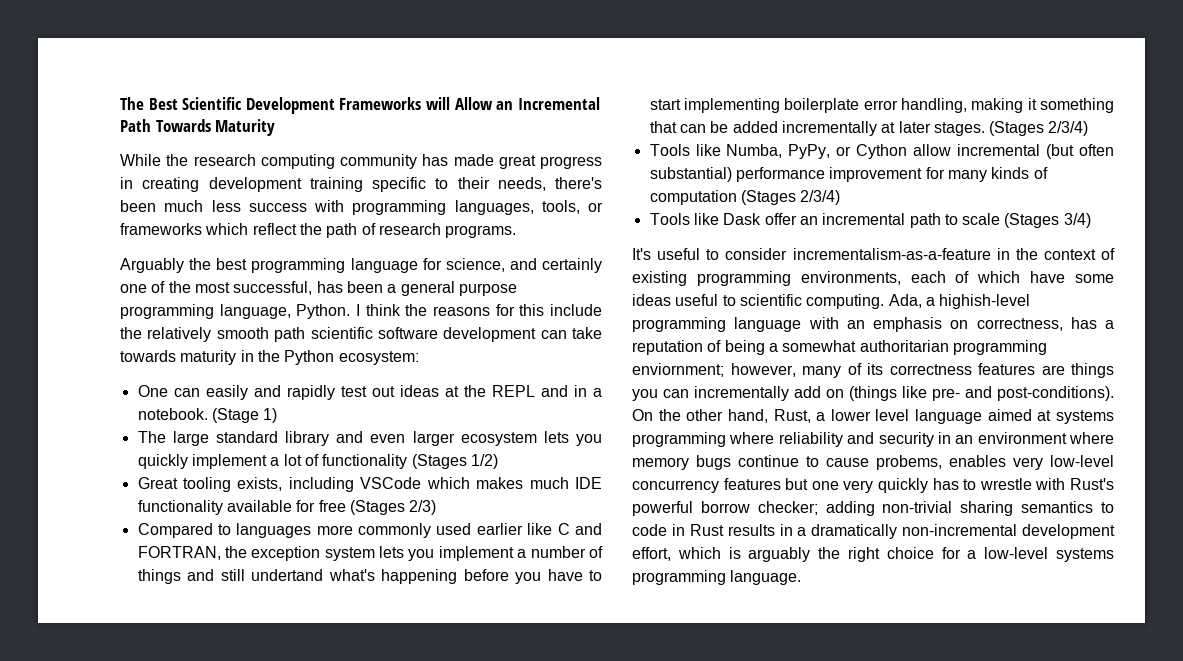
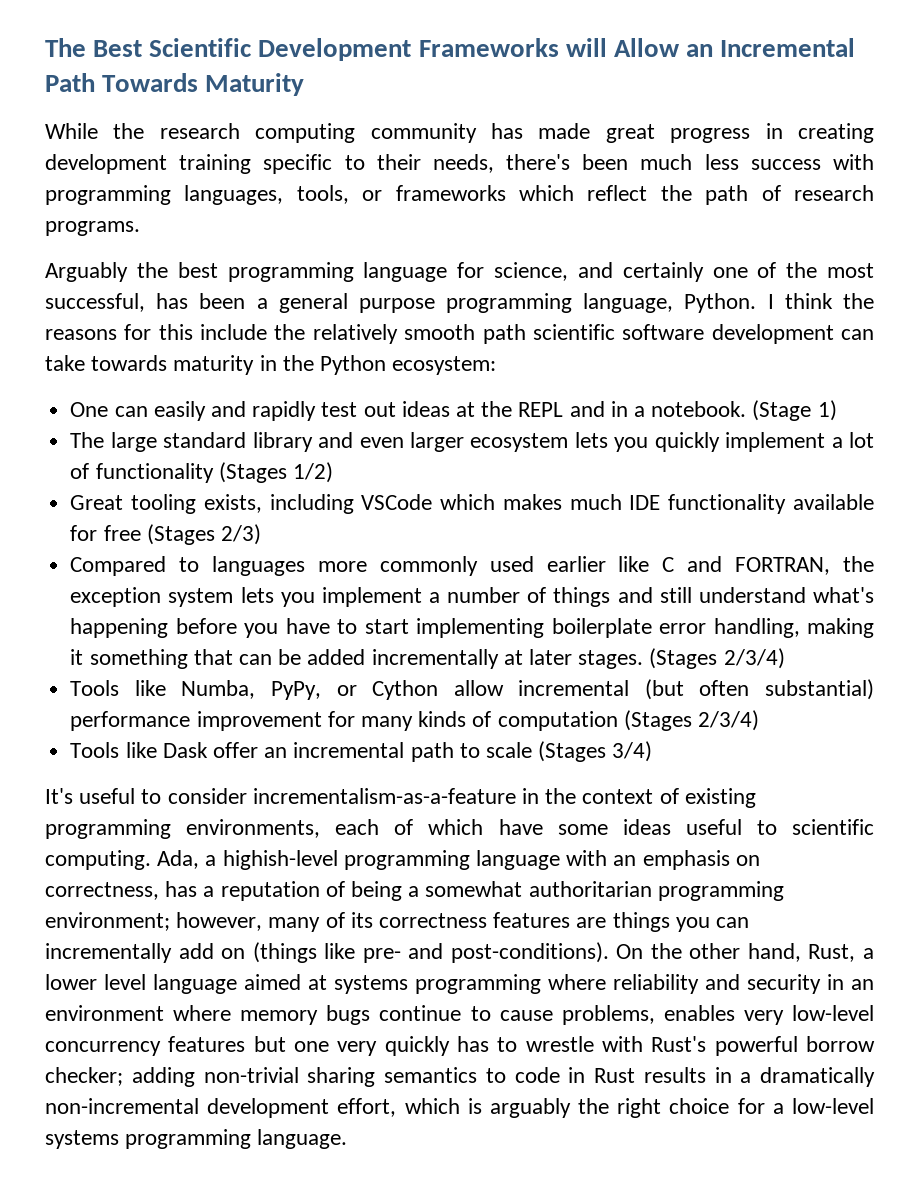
[251,569,324,581] undertand -> [698,587,806,603] understand
[632,363,724,377] enviornment; -> [45,912,170,931] environment;
[876,455,942,470] probems, -> [561,1005,655,1025] problems,

